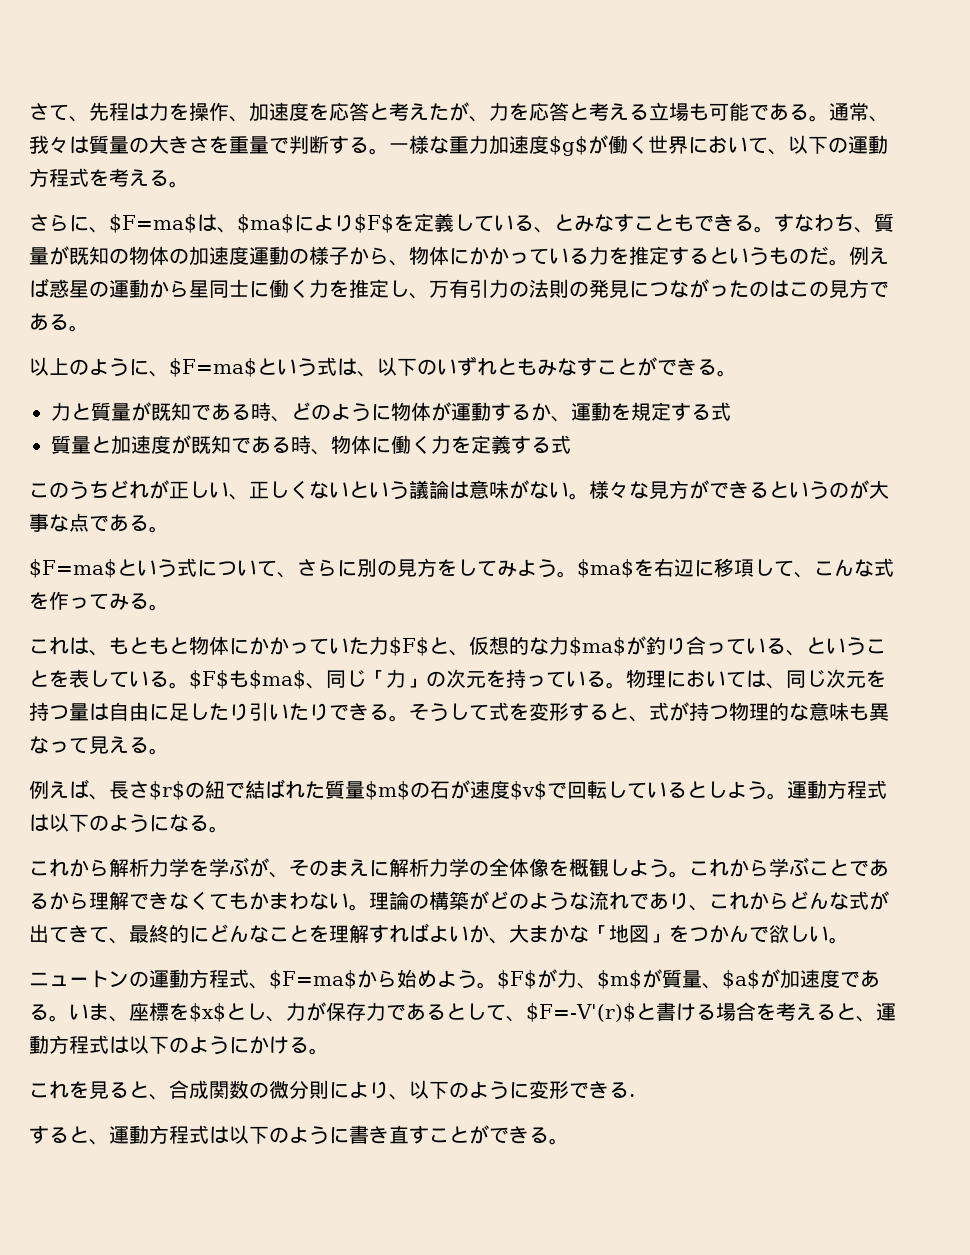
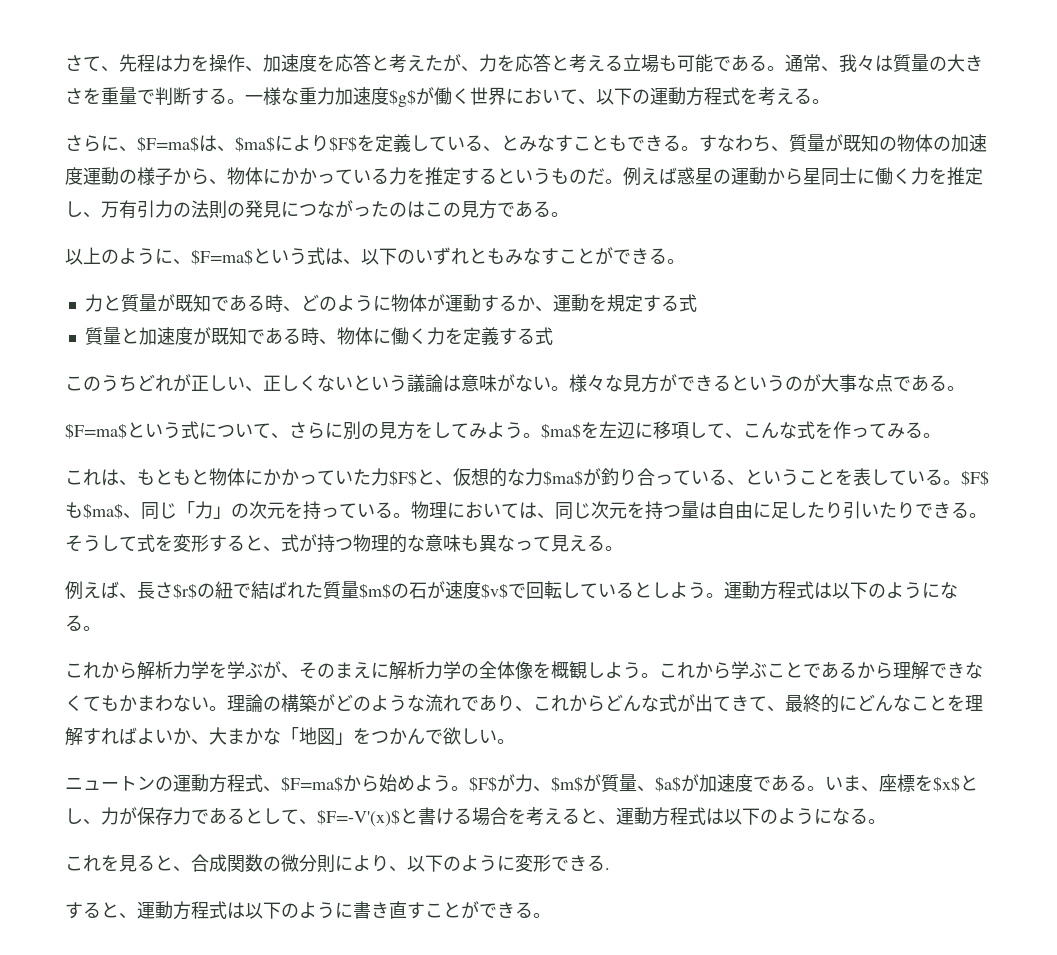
[654,558,674,577] 右 -> [599,421,617,438] 左
[526,1003,636,1022] $F=-V'(r)$ -> [317,809,400,827] $F=-V'(x)$
[249,1036,289,1054] かけ -> [832,808,850,825] な

